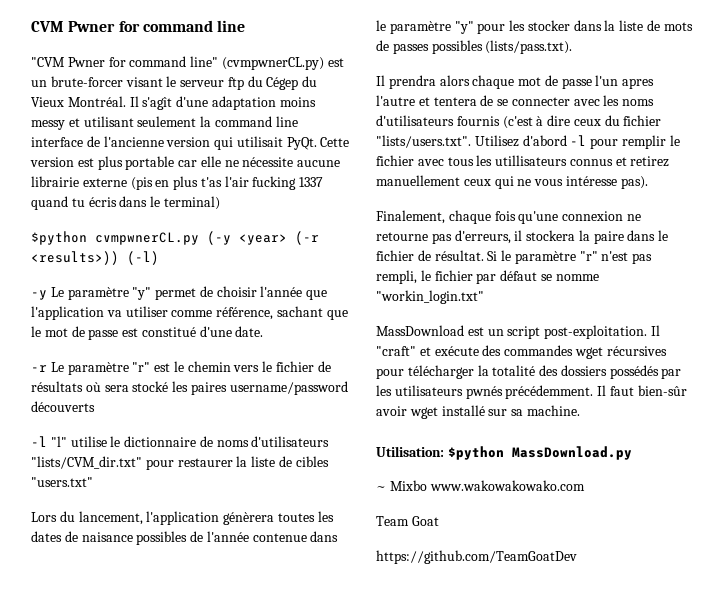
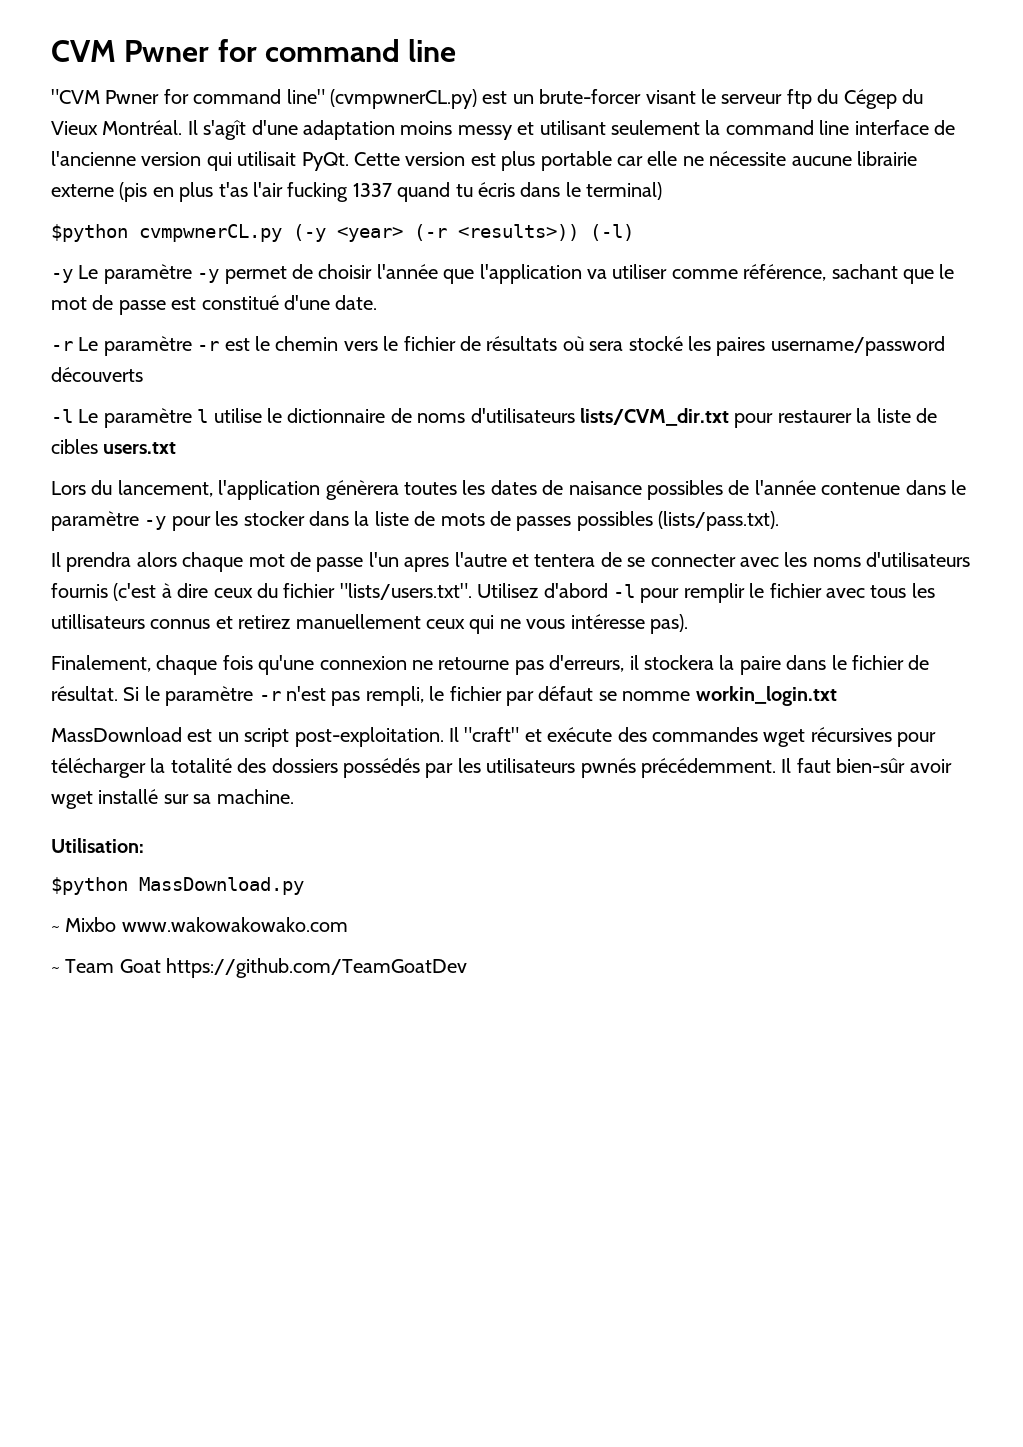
[132,287,152,300] "y" -> [197,269,220,283] -y
[132,362,151,372] "r" -> [197,341,220,351] -r
[50,436,67,447] "l" -> [78,408,209,428] Le paramètre l
[31,456,142,469] "lists/CVM_dir.txt" -> [579,408,729,426] lists/CVM_dir.txt
[31,477,93,487] "users.txt" -> [103,442,177,454] users.txt
[454,21,474,34] "y" -> [144,516,167,530] -y
[579,251,598,261] "r" -> [258,691,281,701] -r
[376,290,484,304] "workin_login.txt" -> [695,686,837,706] workin_login.txt
(444, 451) none -> (144, 845) //
(585, 485) none -> [51,967,60,973] ~
(439, 521) // -> (161, 966) none

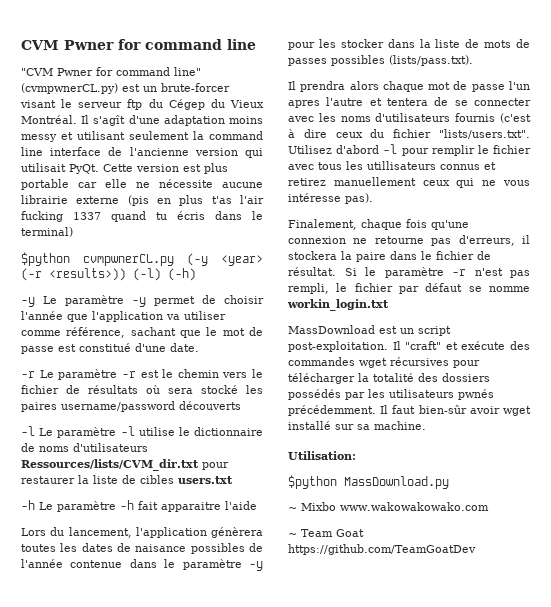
(634, 232) none -> [168,268,196,281] (-h)
[197,409,209,423] l -> [120,426,135,436] -l
[579,408,729,426] lists/CVM_dir.txt -> [21,459,199,471] Ressources/lists/CVM_dir.txt
(177, 448) none -> [21,500,257,512] // -h Le paramètre -h fait apparaitre l'aide

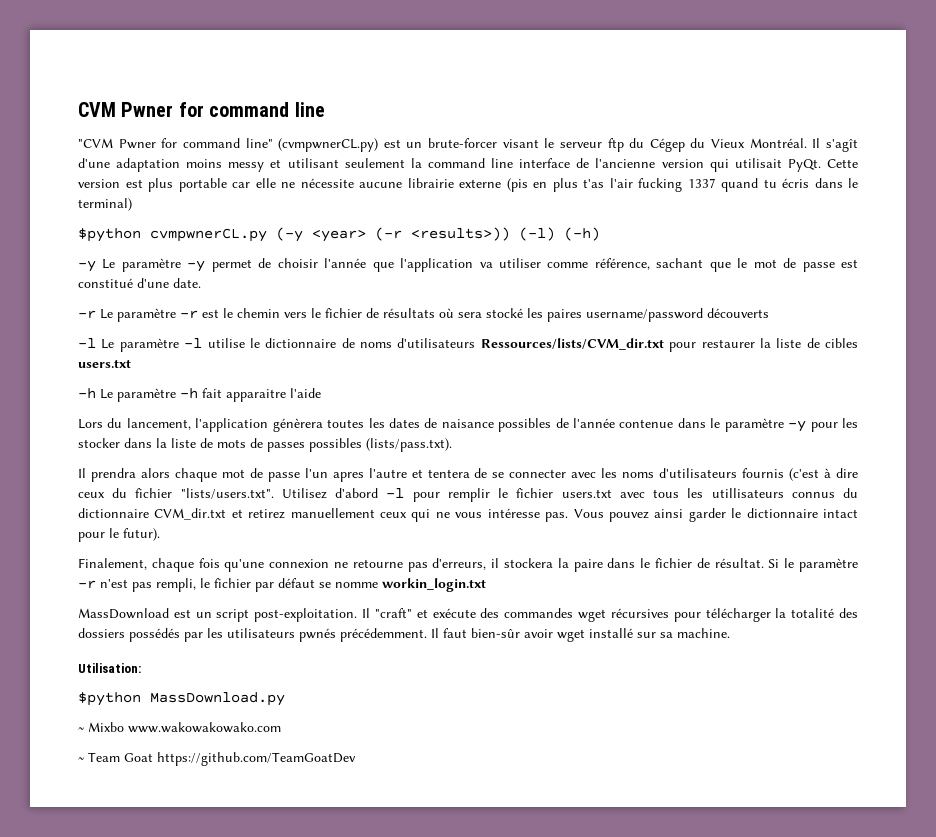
(531, 149) none -> [561,489,612,498] users.txt
(480, 167) none -> [843,488,859,498] [78,508,227,520] du dictionnaire CVM_dir.txt
[345,193,373,204] pas). -> [545,508,858,522] [78,528,160,542] pas. Vous pouvez ainsi garder le dictionnaire intact pour le futur).

